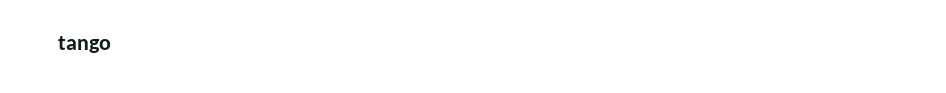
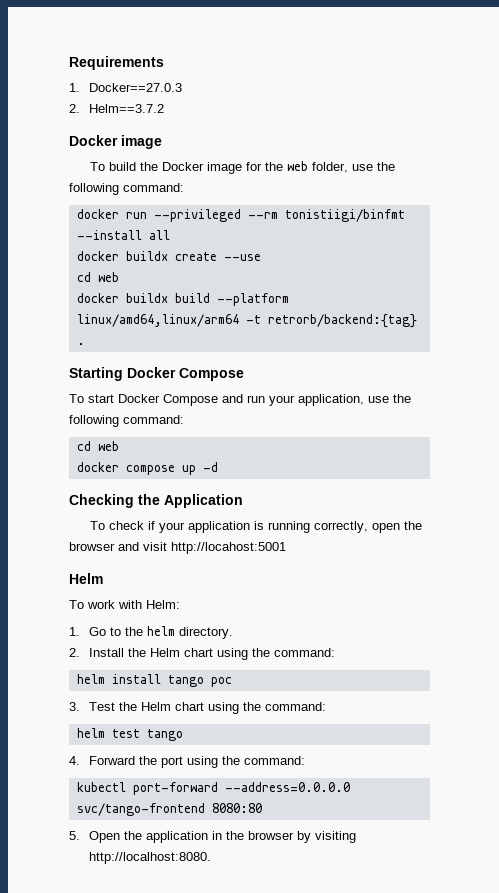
[58,36,111,53] tango -> [69,56,164,70] [69,83,182,92] [69,104,164,113] [69,135,162,149] [90,161,396,174] [69,183,184,195] [76,209,405,222] [76,230,170,240] [76,251,261,261] [76,272,119,282] [76,293,289,306] [76,314,417,328] [76,343,85,345] [69,367,244,381] [69,394,411,406] [69,415,184,427] [76,441,119,451] [76,462,218,475] [69,494,243,508] [90,521,423,533] [69,542,286,554] [69,573,103,584] [69,600,180,609] [69,626,233,639] [69,648,335,660] [76,674,232,687] [69,702,326,714] [76,728,183,741] [69,756,305,768] [76,782,350,795] [76,803,262,816] [69,831,356,843] [88,852,211,864] Requirements // 1. Docker==27.0.3 // 2. Helm==3.7.2 // Docker image // To build the Docker image for the web folder, use the following command: // docker run --privileged --rm tonistiigi/binfmt --install all // docker buildx create --use // cd web // docker buildx build --platform linux/amd64,linux/arm64 -t retrorb/backend:{tag} . // Starting Docker Compose // To start Docker Compose and run your application, use the following command: // cd web // docker compose up -d // Checking the Application // To check if your application is running correctly, open the browser and visit http://locahost:5001 // Helm // To work with Helm: // 1. Go to the helm directory. // 2. Install the Helm chart using the command: // helm install tango poc // 3. Test the Helm chart using the command: // helm test tango // 4. Forward the port using the command: // kubectl port-forward --address=0.0.0.0 svc/tango-frontend 8080:80 // 5. Open the application in the browser by visiting http://localhost:8080.

